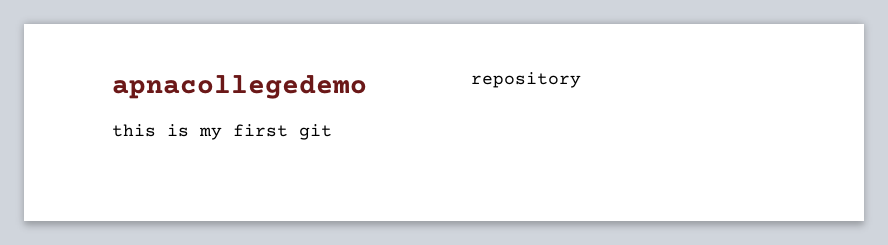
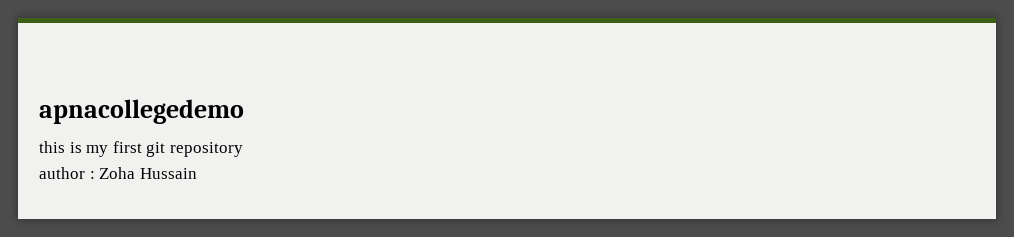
(581, 80) none -> [39,167,197,179] // author : Zoha Hussain

